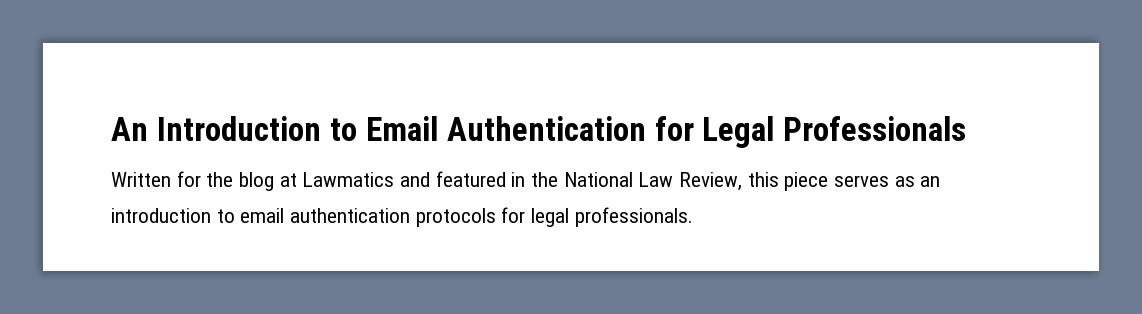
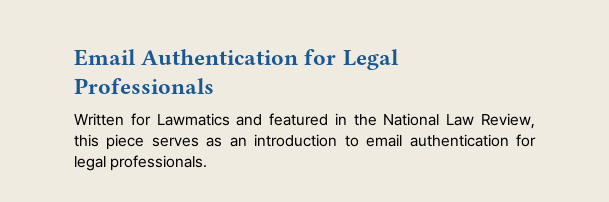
[111,116,357,141] An Introduction to -> (74, 57) none
[206,172,297,191] the blog at -> (151, 119) none
[415,208,496,227] protocols -> (509, 140) none

